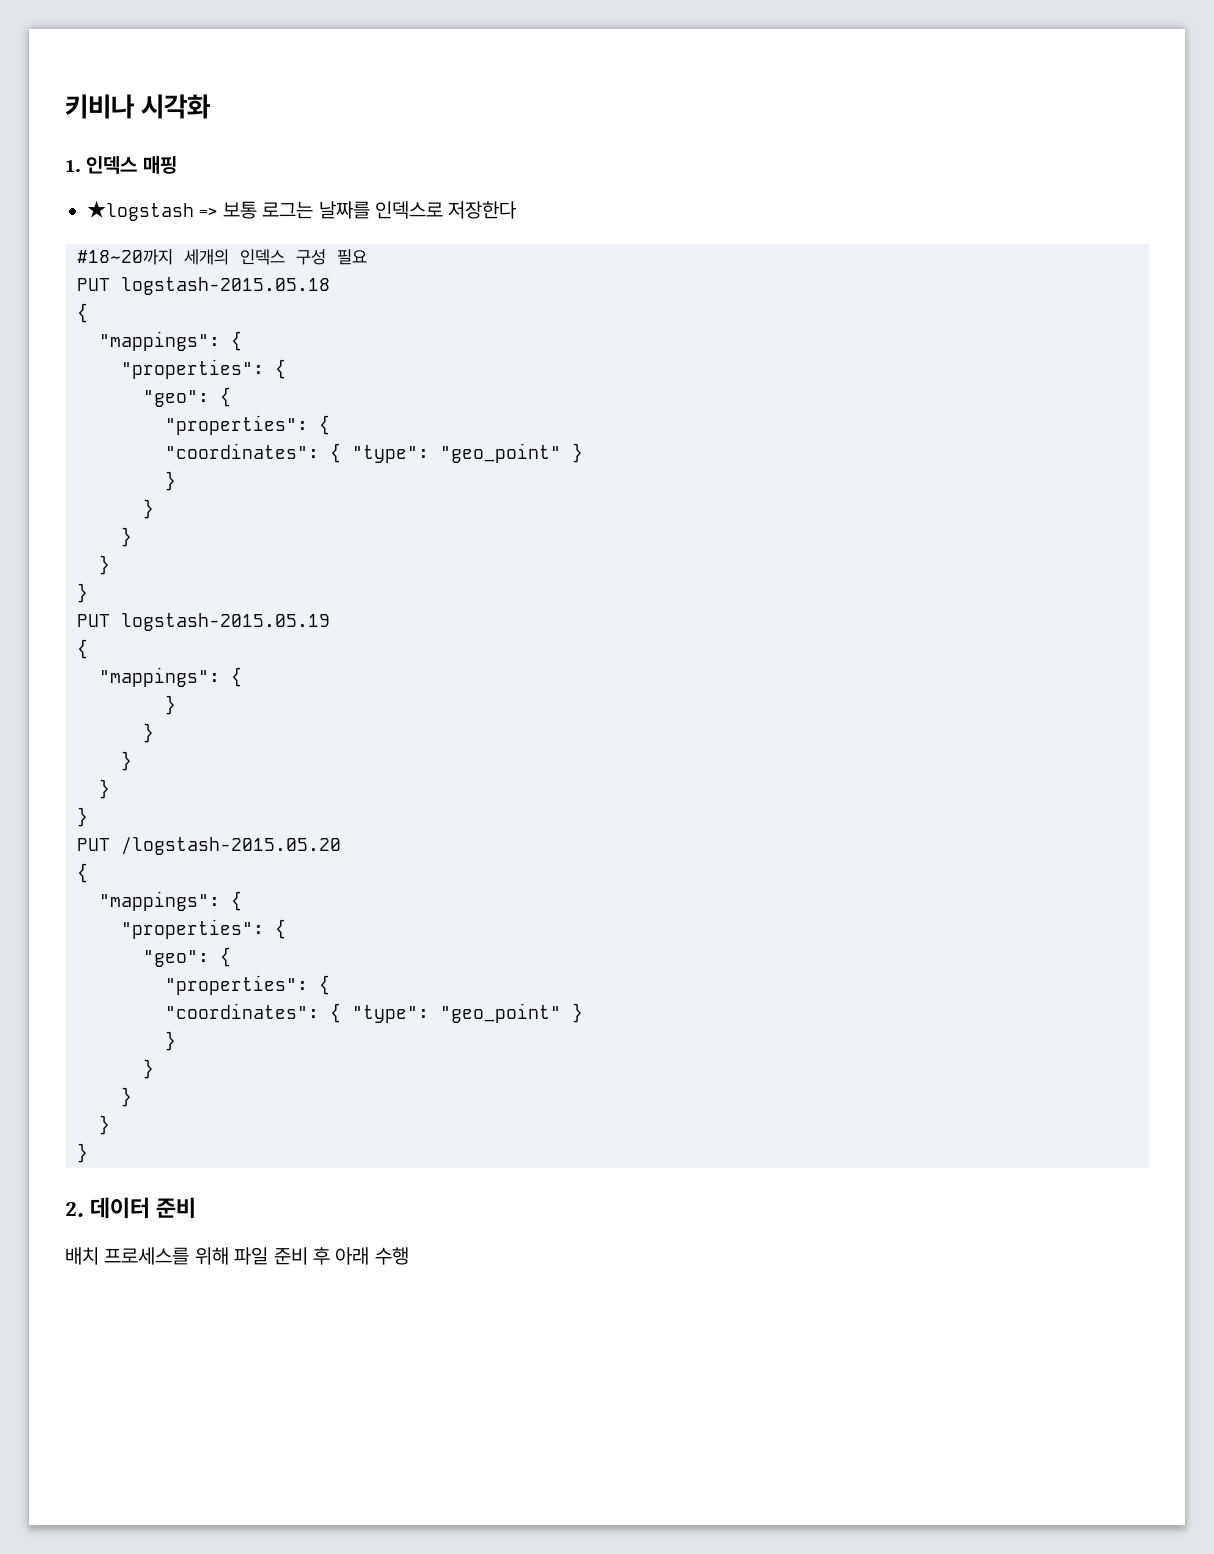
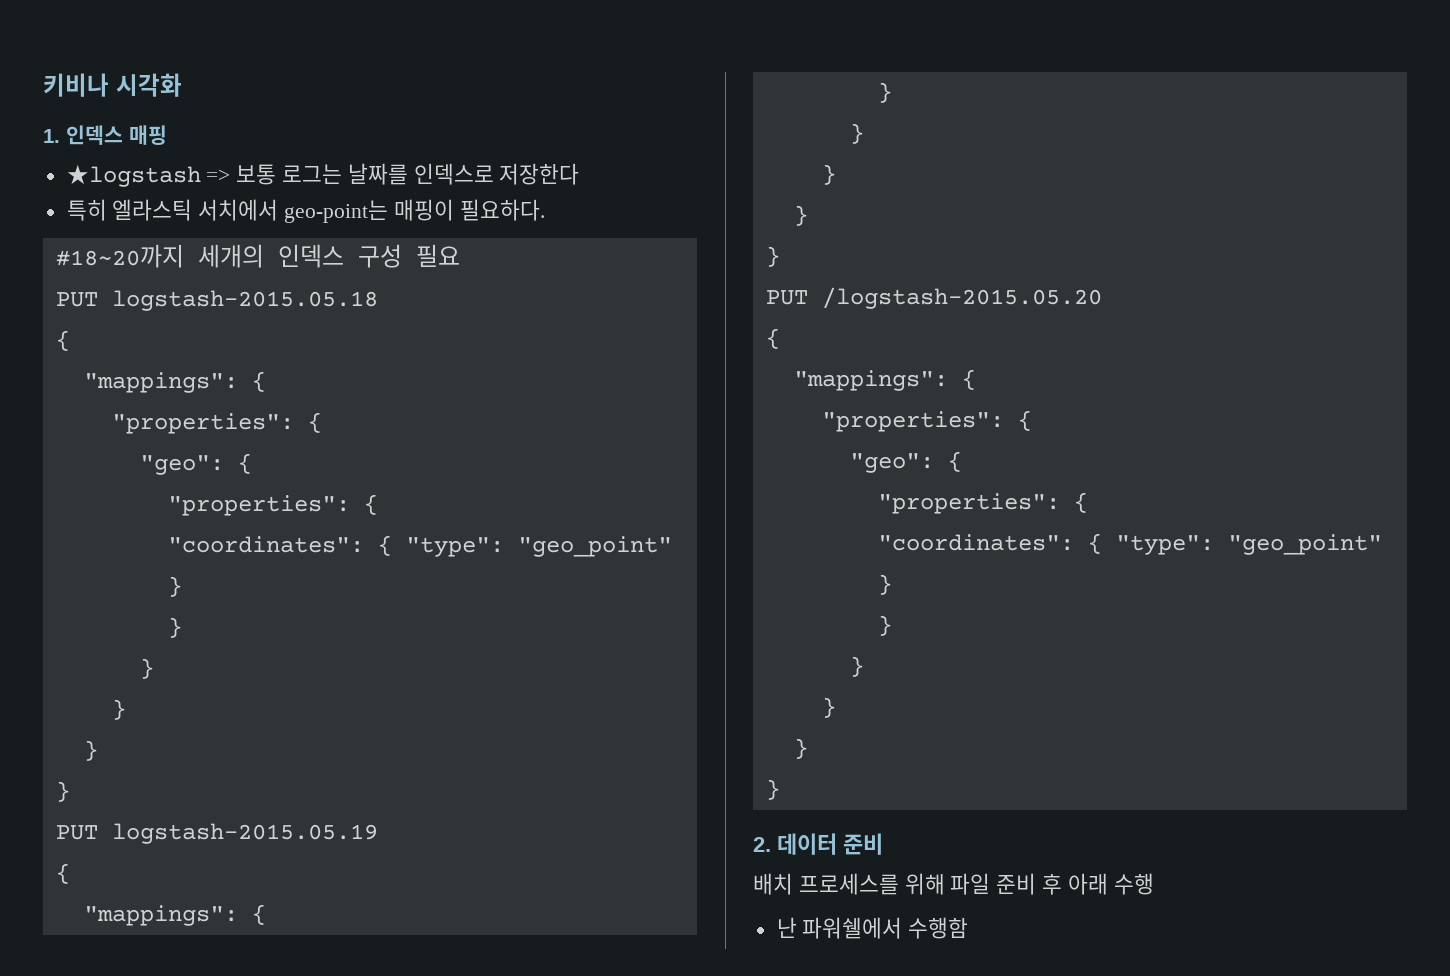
(518, 210) none -> [66,199,545,223] // 특히 엘라스틱 서치에서 geo-point는 매핑이 필요하다.
(409, 1256) none -> [776,917,969,939] // 난 파워쉘에서 수행함

